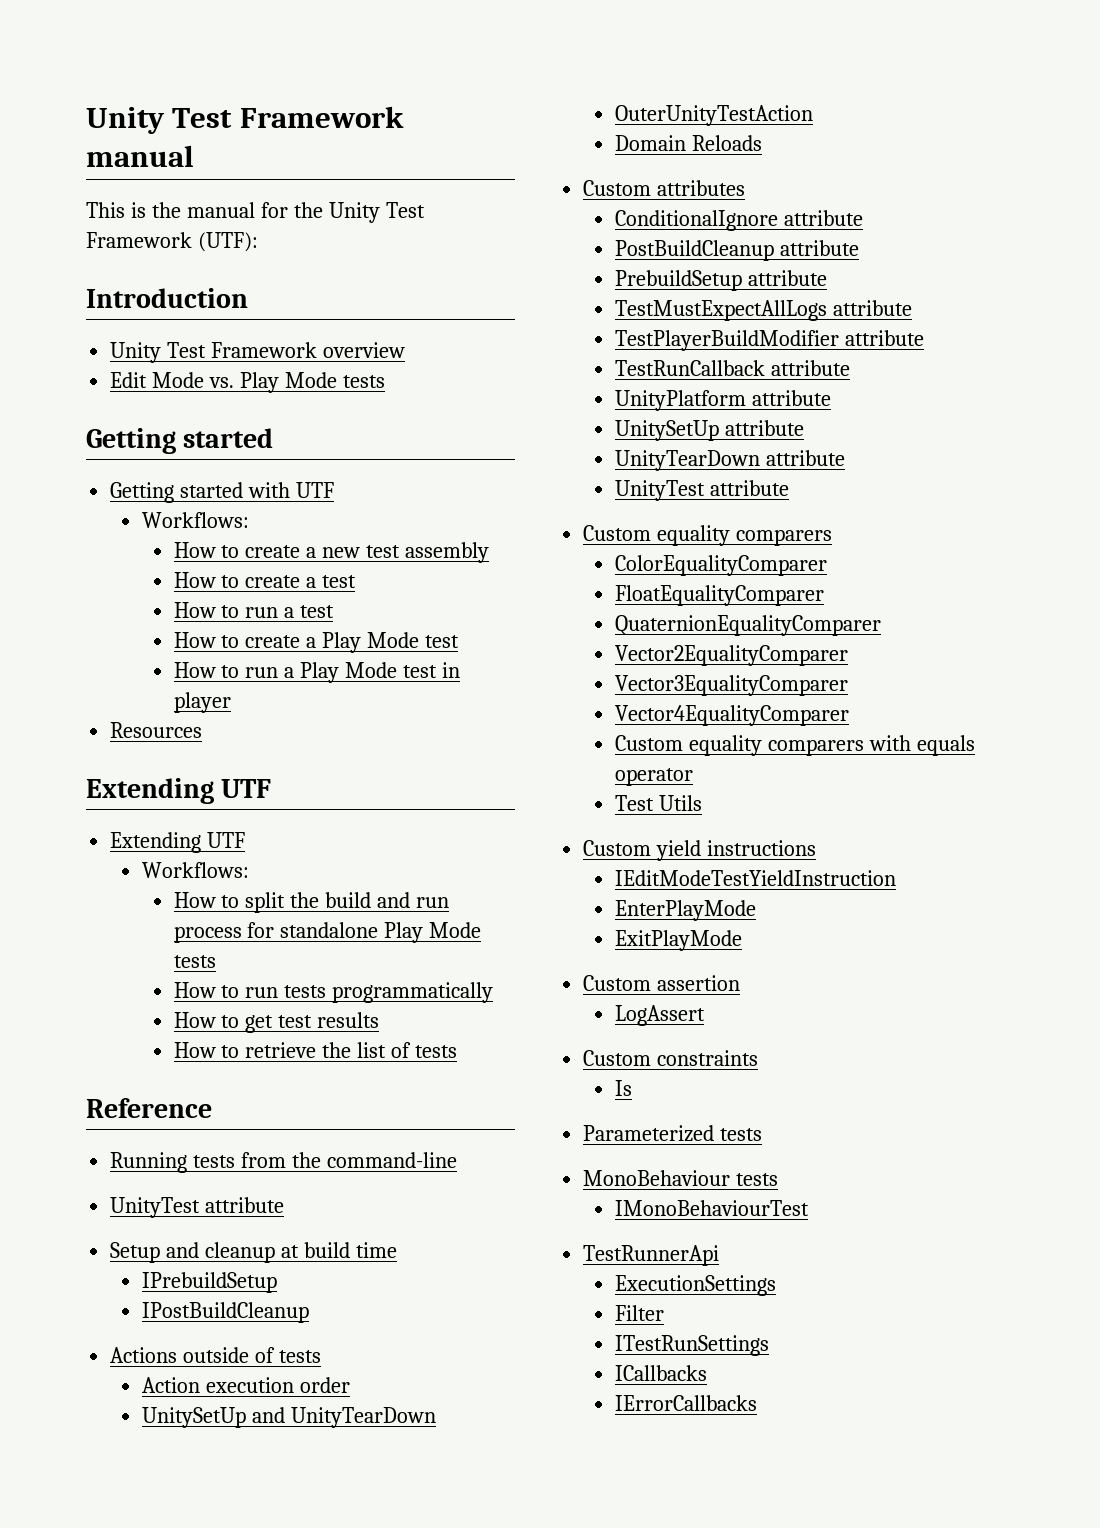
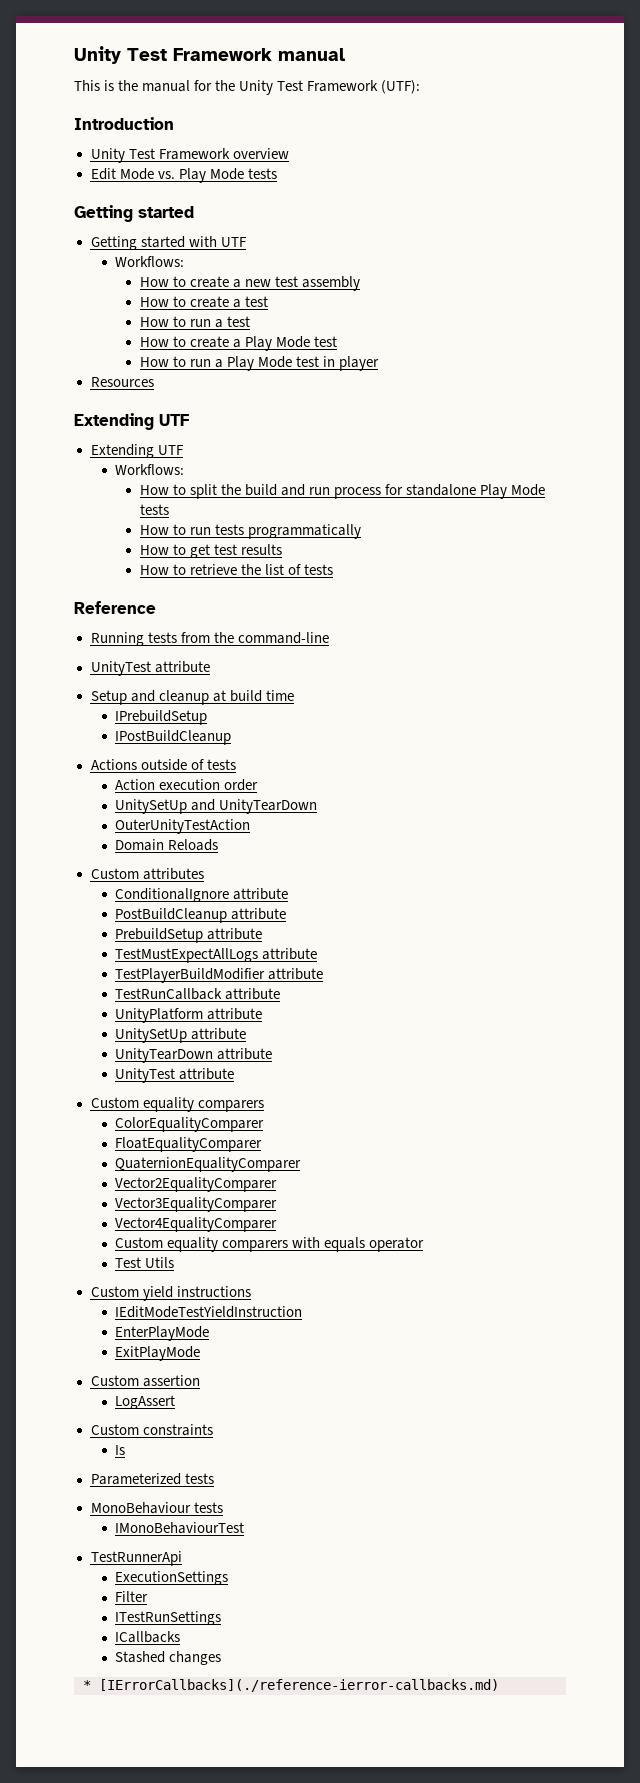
[614,1395,757,1411] IErrorCallbacks -> [115,1651,222,1665] [83,1679,499,1692] Stashed changes // * [IErrorCallbacks](./reference-ierror-callbacks.md)

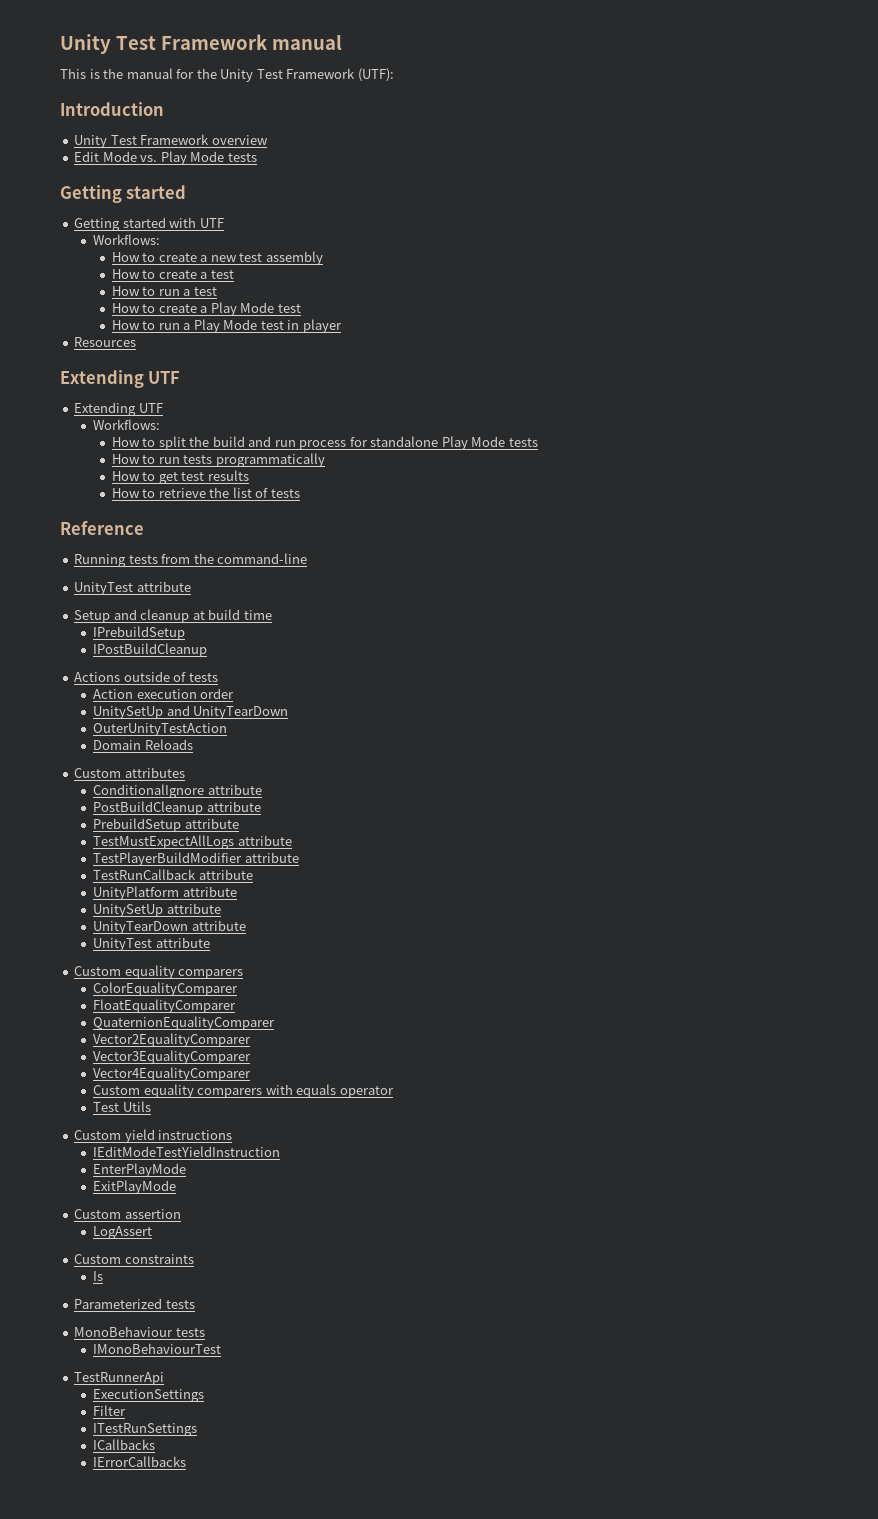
[115,1651,222,1665] [83,1679,499,1692] Stashed changes // * [IErrorCallbacks](./reference-ierror-callbacks.md) -> [93,1456,187,1467] IErrorCallbacks

